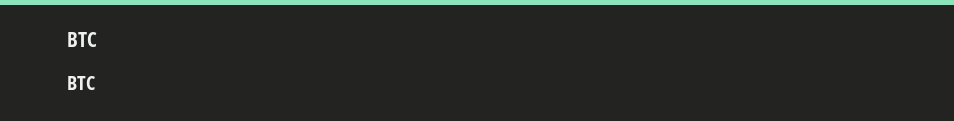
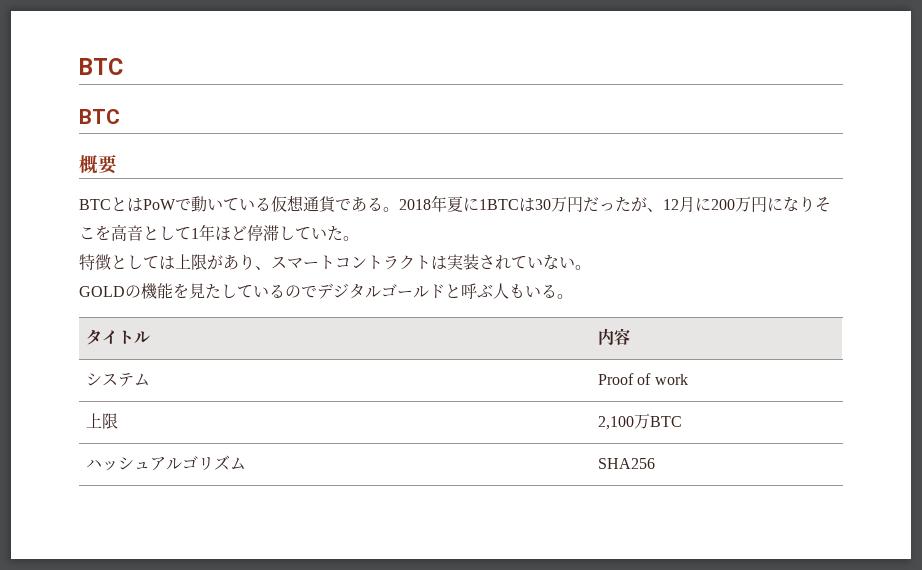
(95, 83) none -> [79,155,117,174] [79,195,831,213] [79,224,359,241] [79,254,591,271] [79,283,573,299] [86,329,151,345] [598,328,631,345] [86,373,151,387] [598,373,688,385] [86,413,119,429] [598,414,683,430] [86,455,247,471] [598,458,656,469] // 概要 // BTCとはPoWで動いている仮想通貨である。2018年夏に1BTCは30万円だったが、12月に200万円になりそこを高音として1年ほど停滞していた。 // 特徴としては上限があり、スマートコントラクトは実装されていない。 // GOLDの機能を見たしているのでデジタルゴールドと呼ぶ人もいる。 // タイトル | 内容 // システム | Proof of work // 上限 | 2,100万BTC // ハッシュアルゴリズム | SHA256

